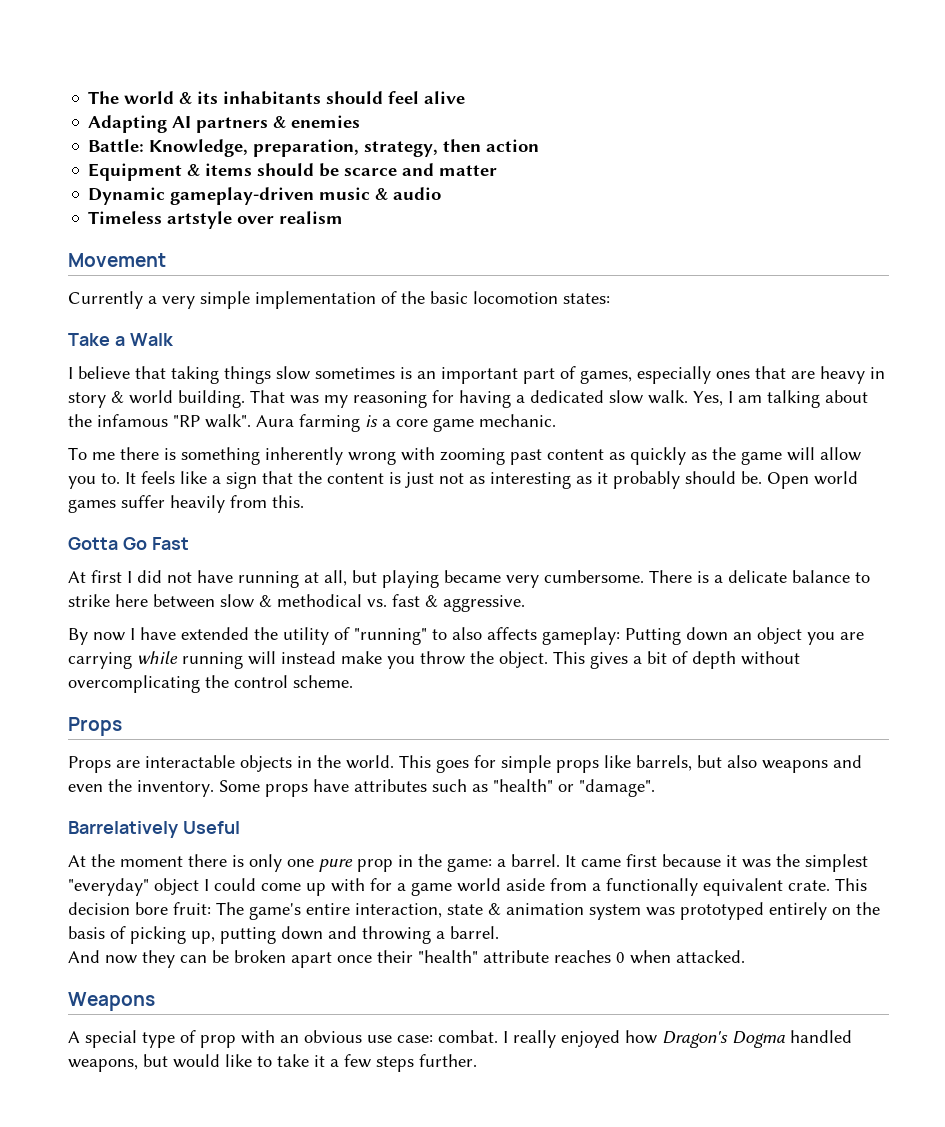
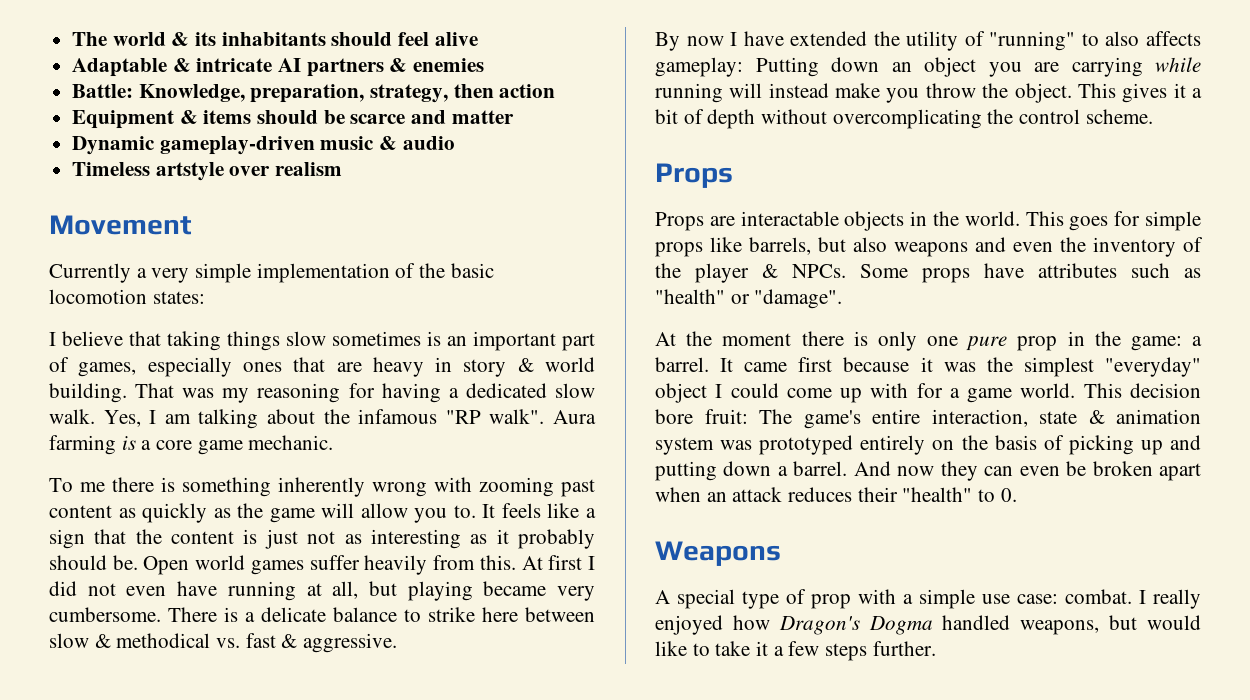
[88,115,168,133] Adapting -> [72,58,273,77] Adaptable & intricate
[68,333,174,346] // Take a Walk -> (205, 297) none
[68,537,189,550] // Gotta Go Fast // -> (516, 562) none
(192, 577) none -> [126,586,167,596] even
(628, 660) none -> [1173,83,1186,98] it
[137,780,214,797] inventory. -> [1093,237,1203,257] [655,263,846,283] inventory of the player & NPCs.
[68,821,240,838] // Barrelatively Useful -> (843, 299) none
[457,878,830,896] world aside from a functionally equivalent crate. -> [1020,383,1076,398] world.
[191,926,499,944] up, putting down and throwing a barrel. // -> [1140,435,1201,455] [655,461,848,481] up and putting down a barrel.
(207, 959) none -> [1019,466,1060,476] even
[337,950,745,964] once their "health" attribute reaches 0 when attacked. -> [655,487,1017,502] when an attack reduces their "health" to 0.
[280,1030,362,1043] an obvious -> [903,589,975,609] a simple

